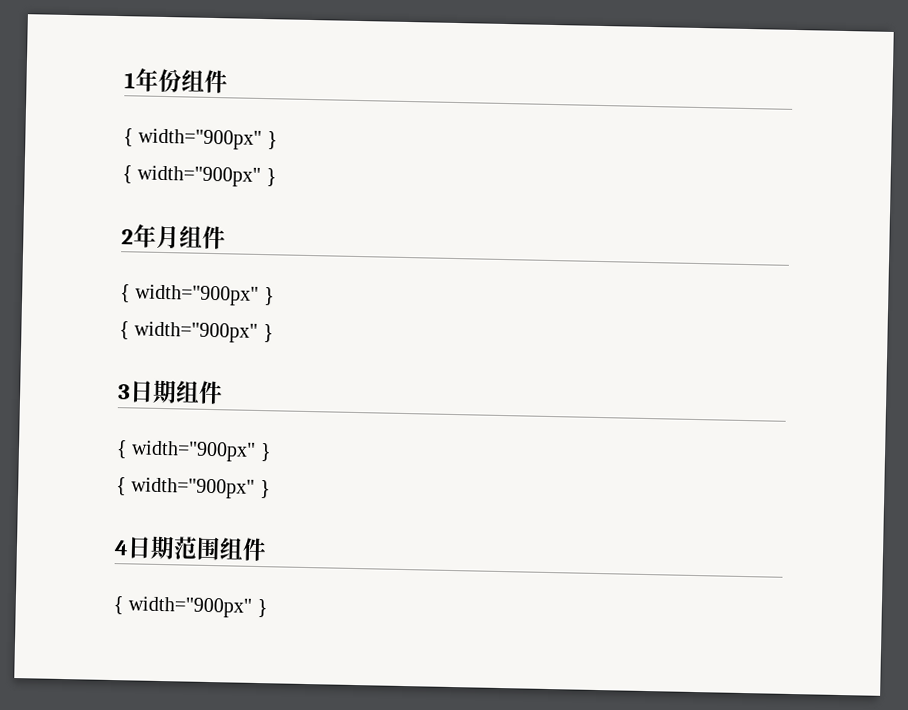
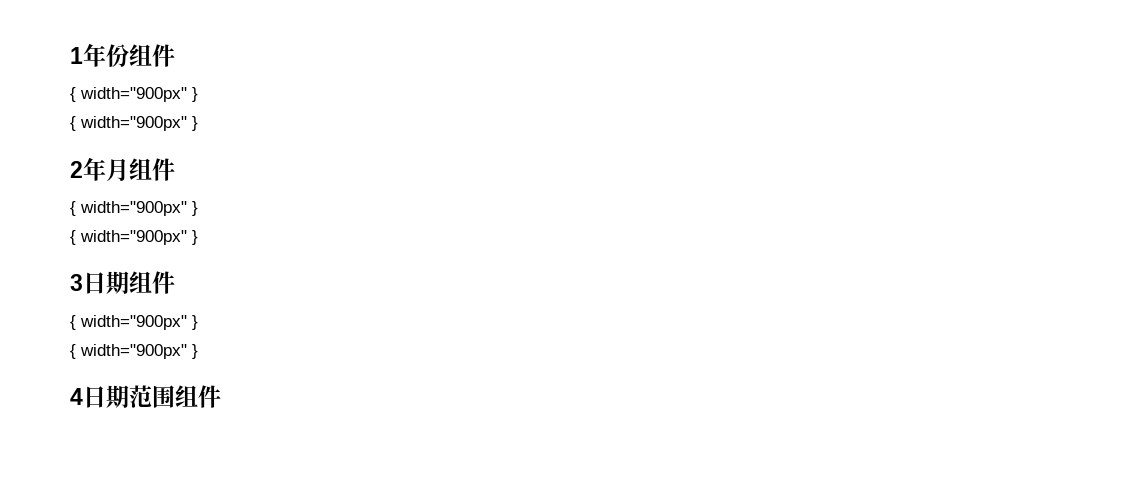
[113,596,268,618] // { width="900px" } -> (221, 396) none

